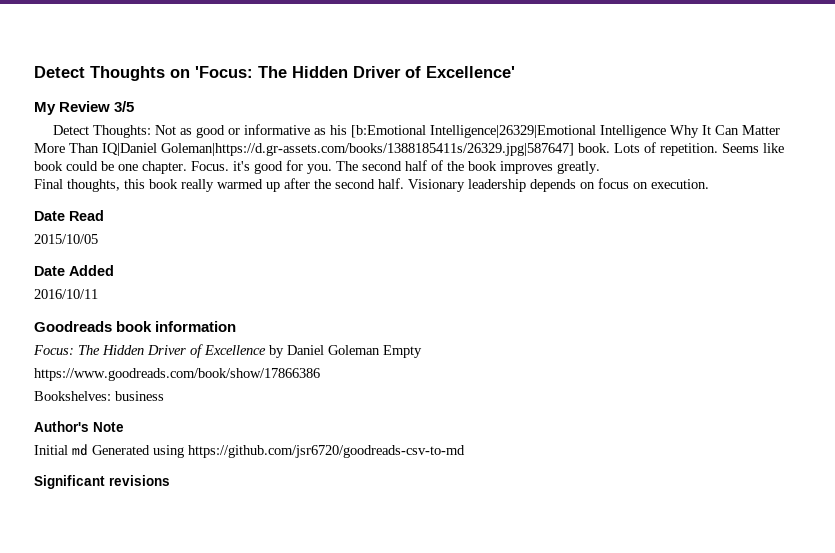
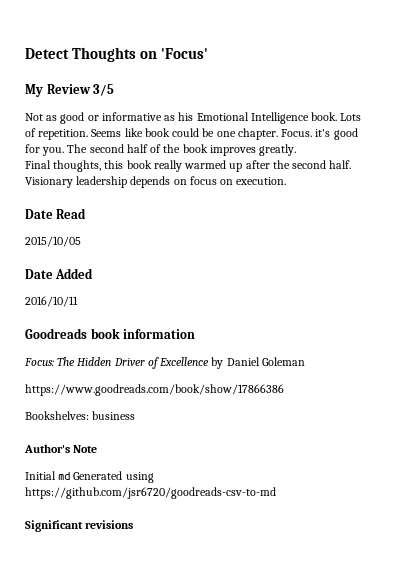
[195,66,515,78] 'Focus: The Hidden Driver of Excellence' -> [160,48,208,59] 'Focus'
[52,125,151,138] Detect Thoughts: -> (115, 90) none
[350,125,780,138] [34,143,574,156] [b:Emotional Intelligence|26329|Emotional Intelligence Why It Can Matter More Than IQ|Daniel Goleman|https://d.gr-assets.com/books/1388185411s/26329.jpg|587647] -> [196,112,309,124] Emotional Intelligence
[383,345,422,358] Empty -> (305, 361) none

